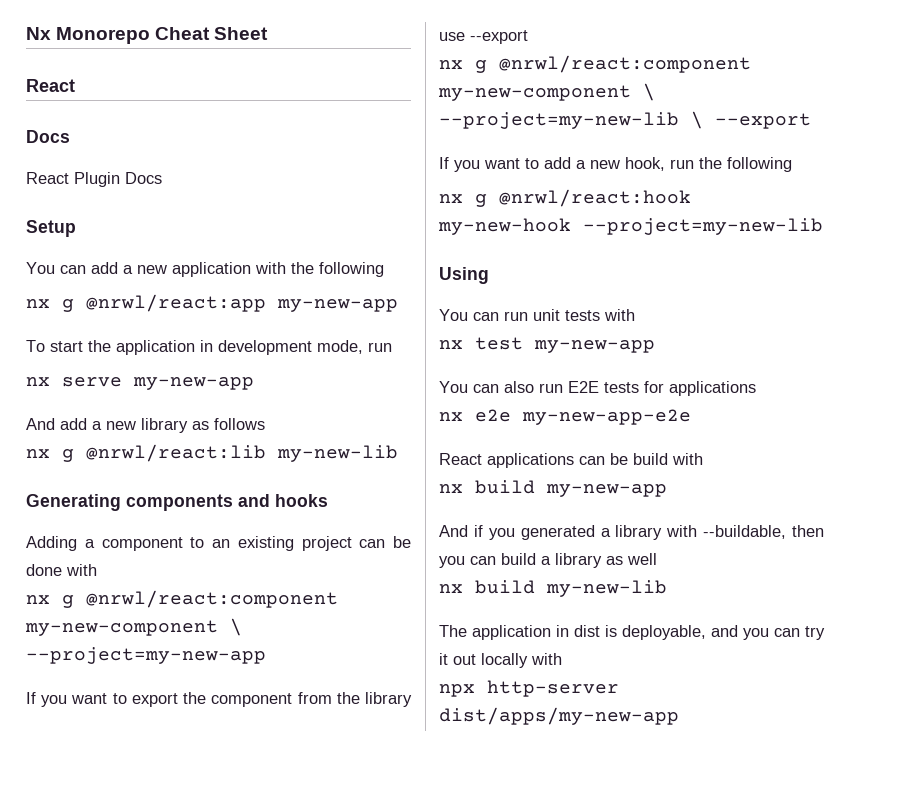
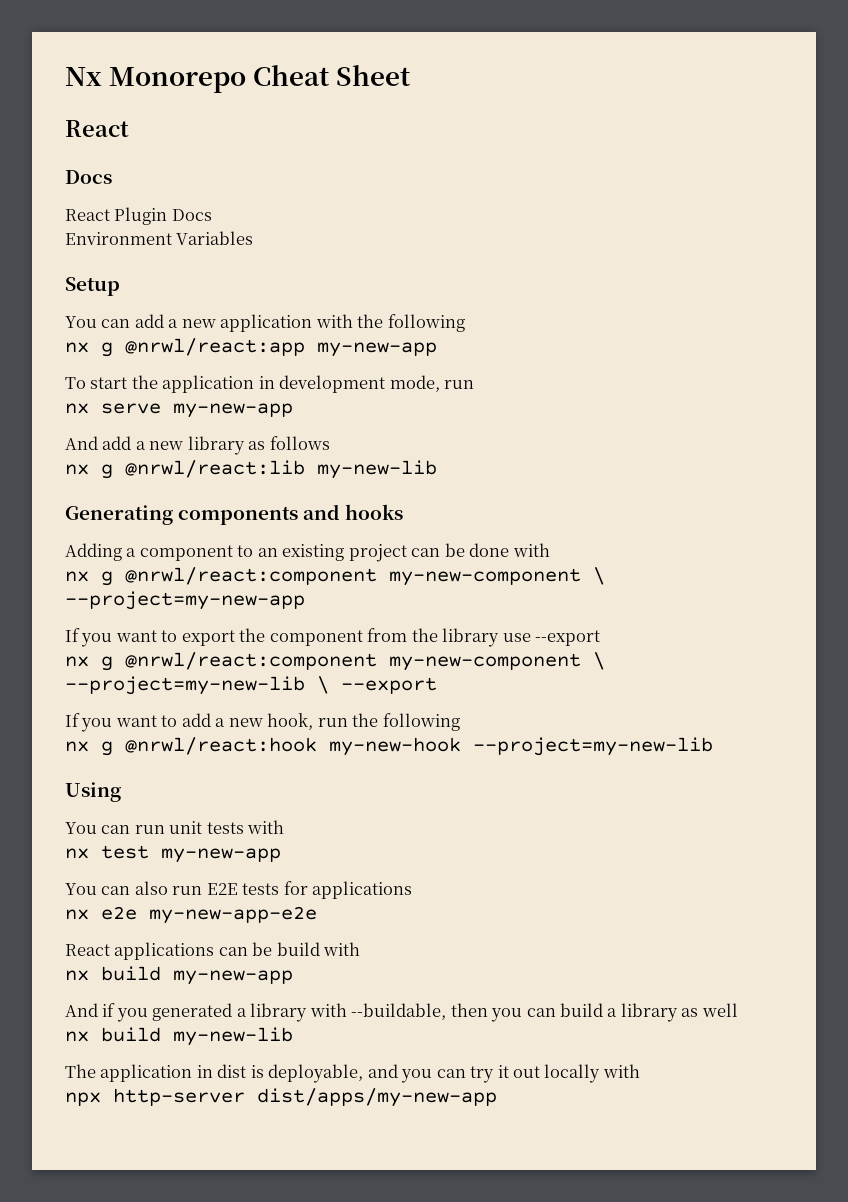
(162, 178) none -> [65,231,254,245] // Environment Variables

